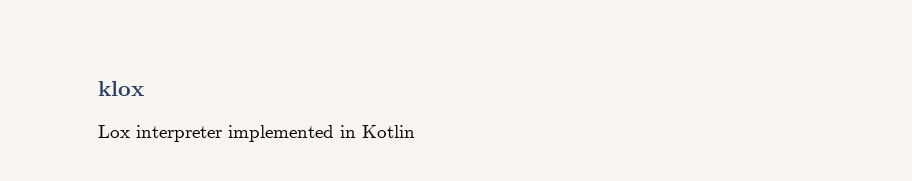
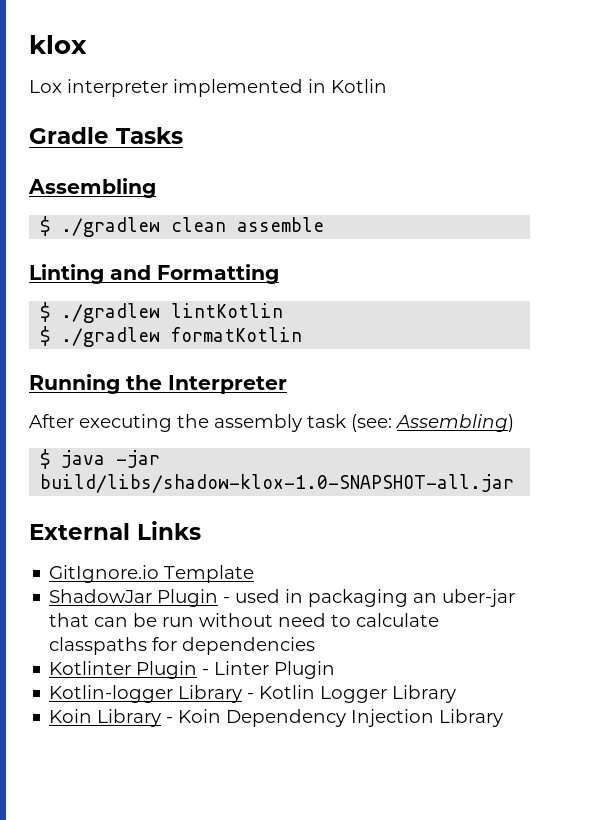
(415, 131) none -> [29,127,183,144] [28,178,156,198] [40,216,325,237] [29,264,279,284] [40,302,284,323] [40,326,303,347] [29,374,287,394] [29,414,514,432] [40,449,161,469] [40,474,515,493] [29,521,201,540] [49,565,255,583] [49,589,516,607] [49,613,440,627] [49,637,316,655] [49,661,336,679] [49,685,457,703] [49,709,504,727] // Gradle Tasks // Assembling // $ ./gradlew clean assemble // Linting and Formatting // $ ./gradlew lintKotlin // $ ./gradlew formatKotlin // Running the Interpreter // After executing the assembly task (see: Assembling) // $ java -jar build/libs/shadow-klox-1.0-SNAPSHOT-all.jar // External Links // GitIgnore.io Template // ShadowJar Plugin - used in packaging an uber-jar that can be run without need to calculate classpaths for dependencies // Kotlinter Plugin - Linter Plugin // Kotlin-logger Library - Kotlin Logger Library // Koin Library - Koin Dependency Injection Library

